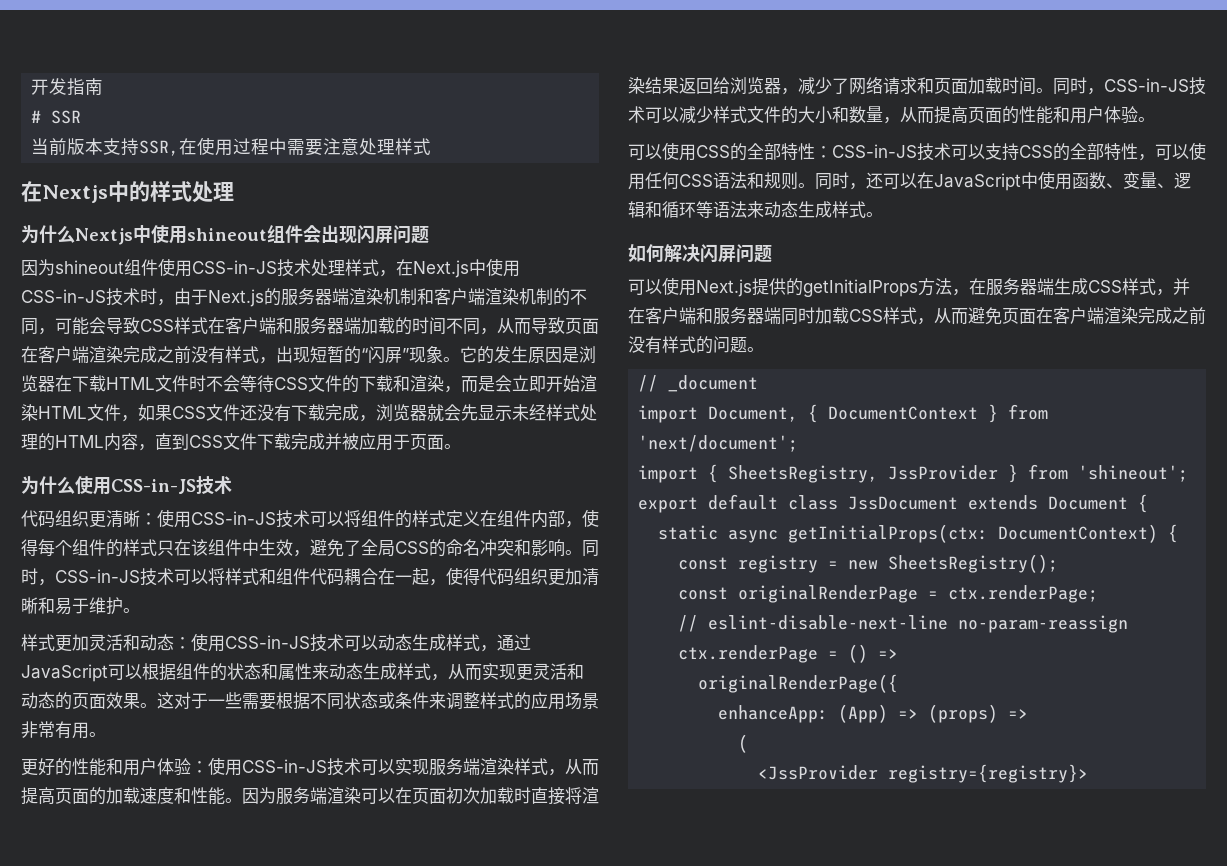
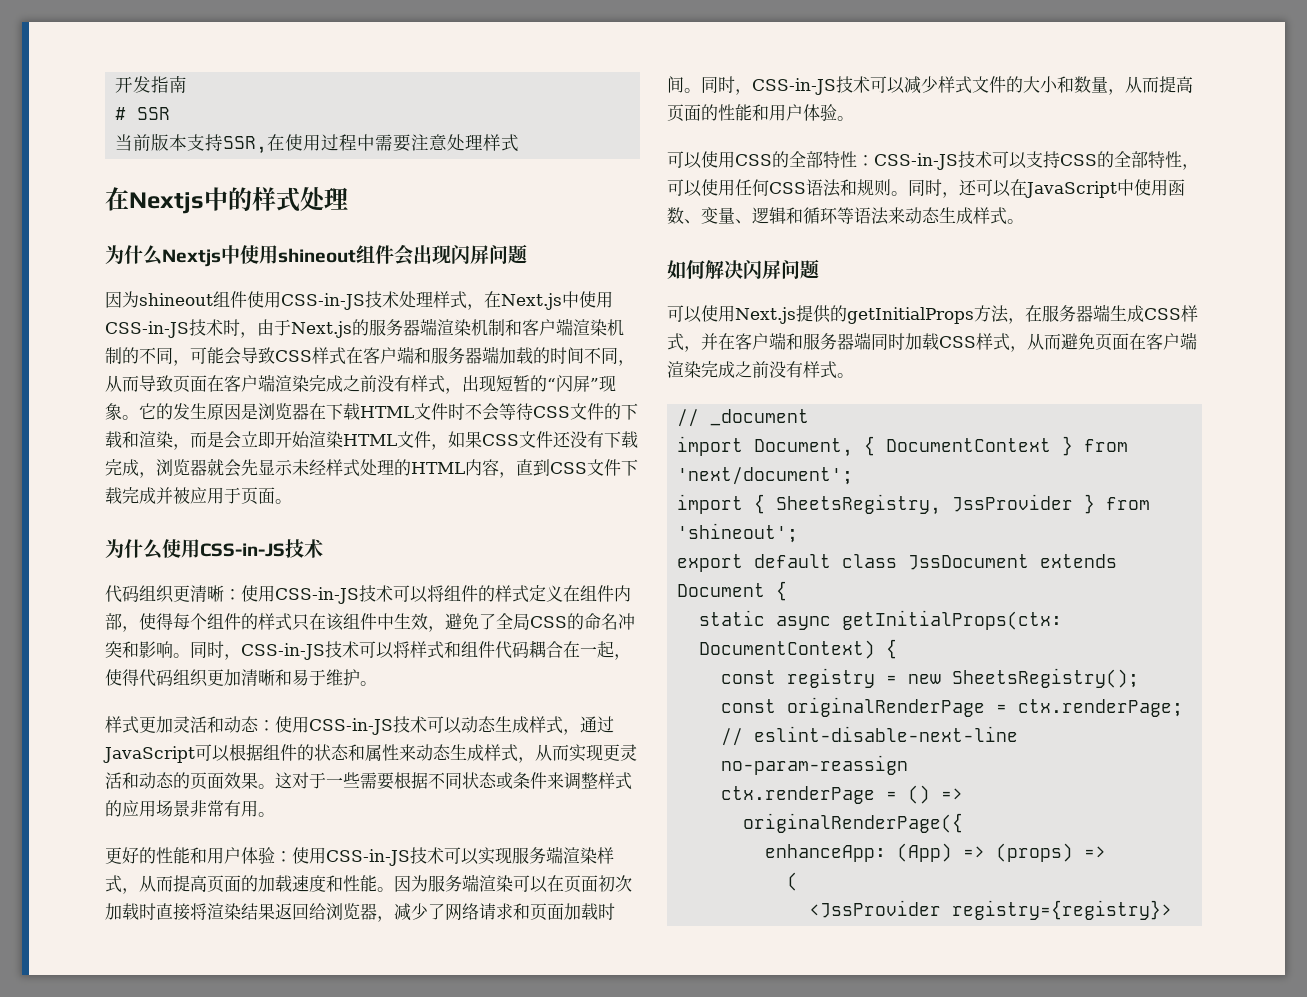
[696,336,747,354] 的问题 -> (837, 370) none

